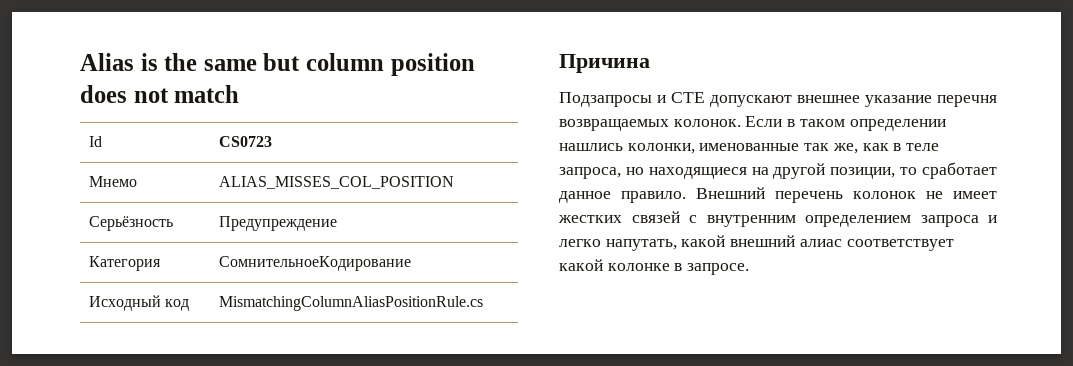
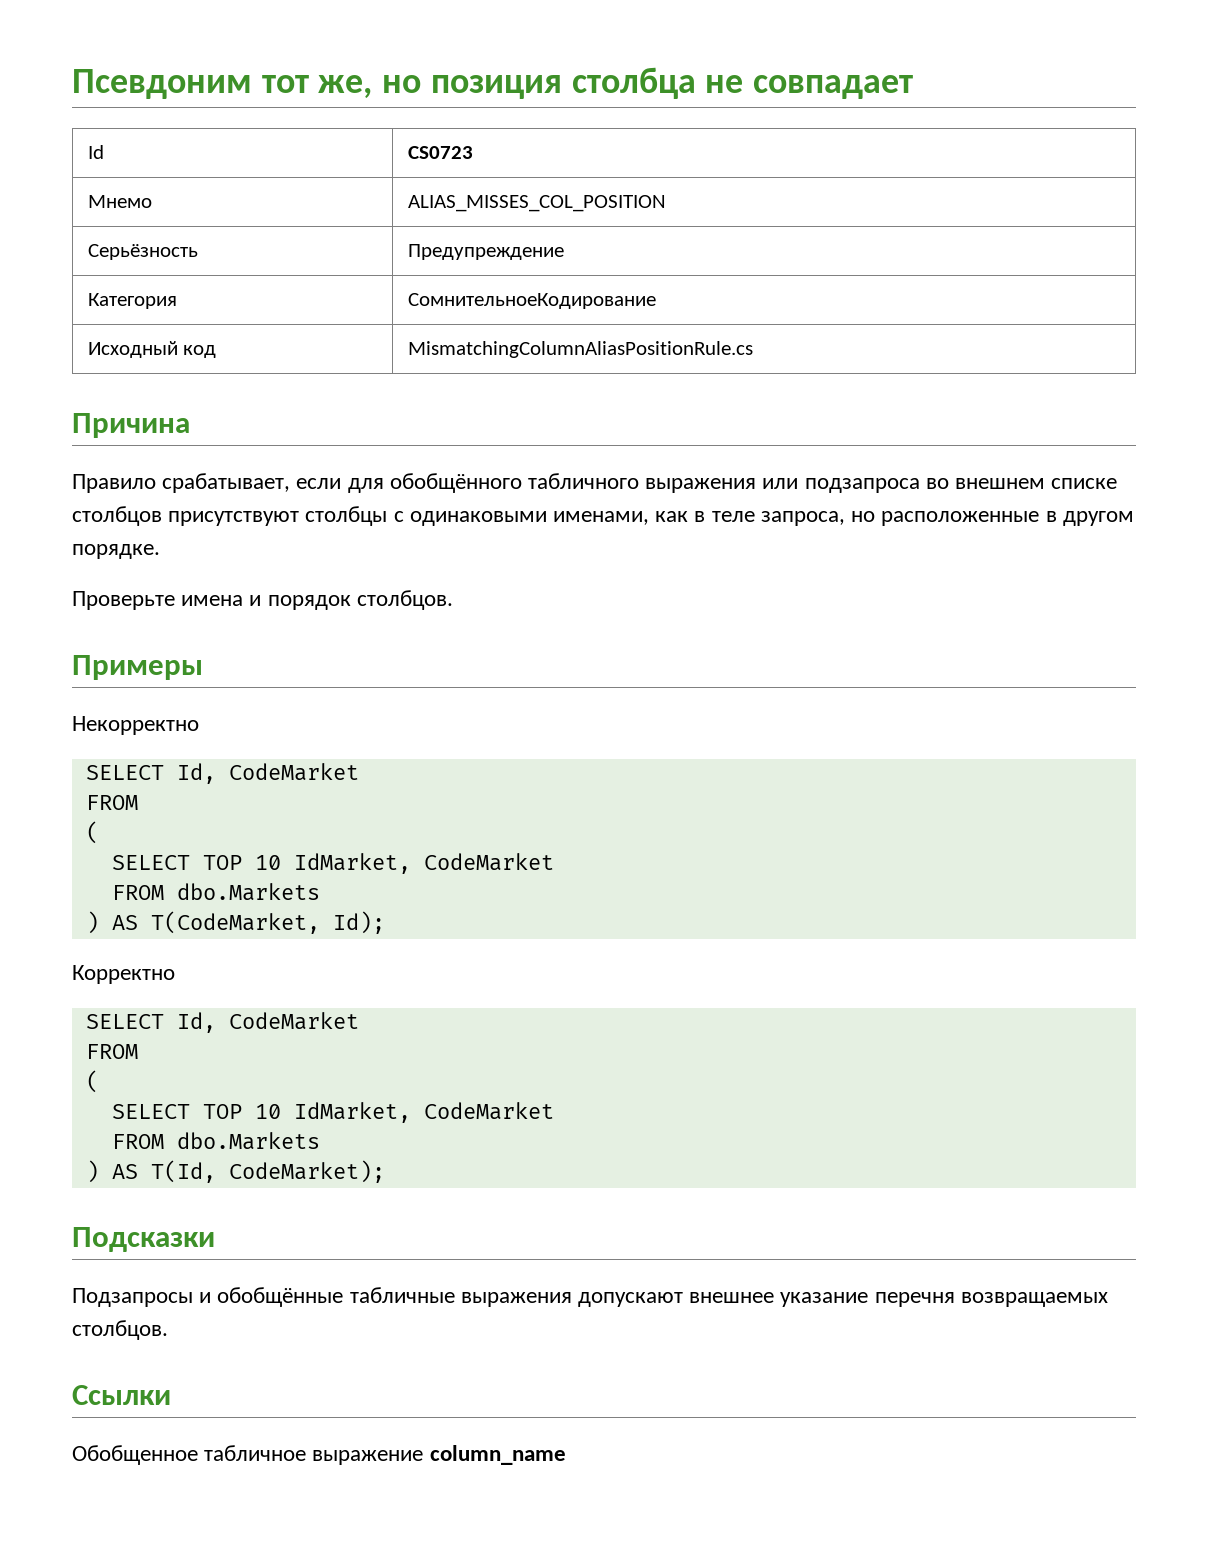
[80,53,475,76] [80,85,240,103] Alias is the same but column position does not match -> [72,67,914,99] Псевдоним тот же, но позиция столбца не совпадает
(650, 63) none -> [72,473,1118,493] [72,506,1134,526] [72,544,160,559] [72,590,453,610] [72,655,203,680] [72,716,199,735] [85,763,359,784] [85,795,138,810] [85,821,99,844] [111,853,554,874] [111,883,320,901] [85,911,385,934] [72,965,175,984] [85,1012,359,1033] [85,1044,138,1059] [85,1070,99,1093] [111,1102,554,1123] [111,1132,320,1150] [85,1160,385,1183] [72,1227,215,1252] // Правило срабатывает, если для обобщённого табличного выражения или подзапроса во внешнем списке столбцов присутствуют столбцы с одинаковыми именами, как в теле запроса, но расположенные в другом порядке. // Проверьте имена и порядок столбцов. // Примеры // Некорректно // SELECT Id, CodeMarket // FROM // ( // SELECT TOP 10 IdMarket, CodeMarket // FROM dbo.Markets // ) AS T(CodeMarket, Id); // Корректно // SELECT Id, CodeMarket // FROM // ( // SELECT TOP 10 IdMarket, CodeMarket // FROM dbo.Markets // ) AS T(Id, CodeMarket); // Подсказки
[671,92,705,103] CTE -> [217,1287,572,1307] обобщённые табличные выражения
[673,116,946,131] [559,143,940,154] [559,162,997,179] [559,187,997,203] [558,211,997,227] [559,235,954,251] [559,259,750,275] колонок. Если в таком определении нашлись колонки, именованные так же, как в теле запроса, но находящиеся на другой позиции, то сработает данное правило. Внешний перечень колонок не имеет жестких связей с внутренним определением запроса и легко напутать, какой внешний алиас соответствует какой колонке в запросе. -> [72,1320,168,1340] [72,1385,171,1405] [72,1445,566,1465] столбцов. // Ссылки // Обобщенное табличное выражение column_name

